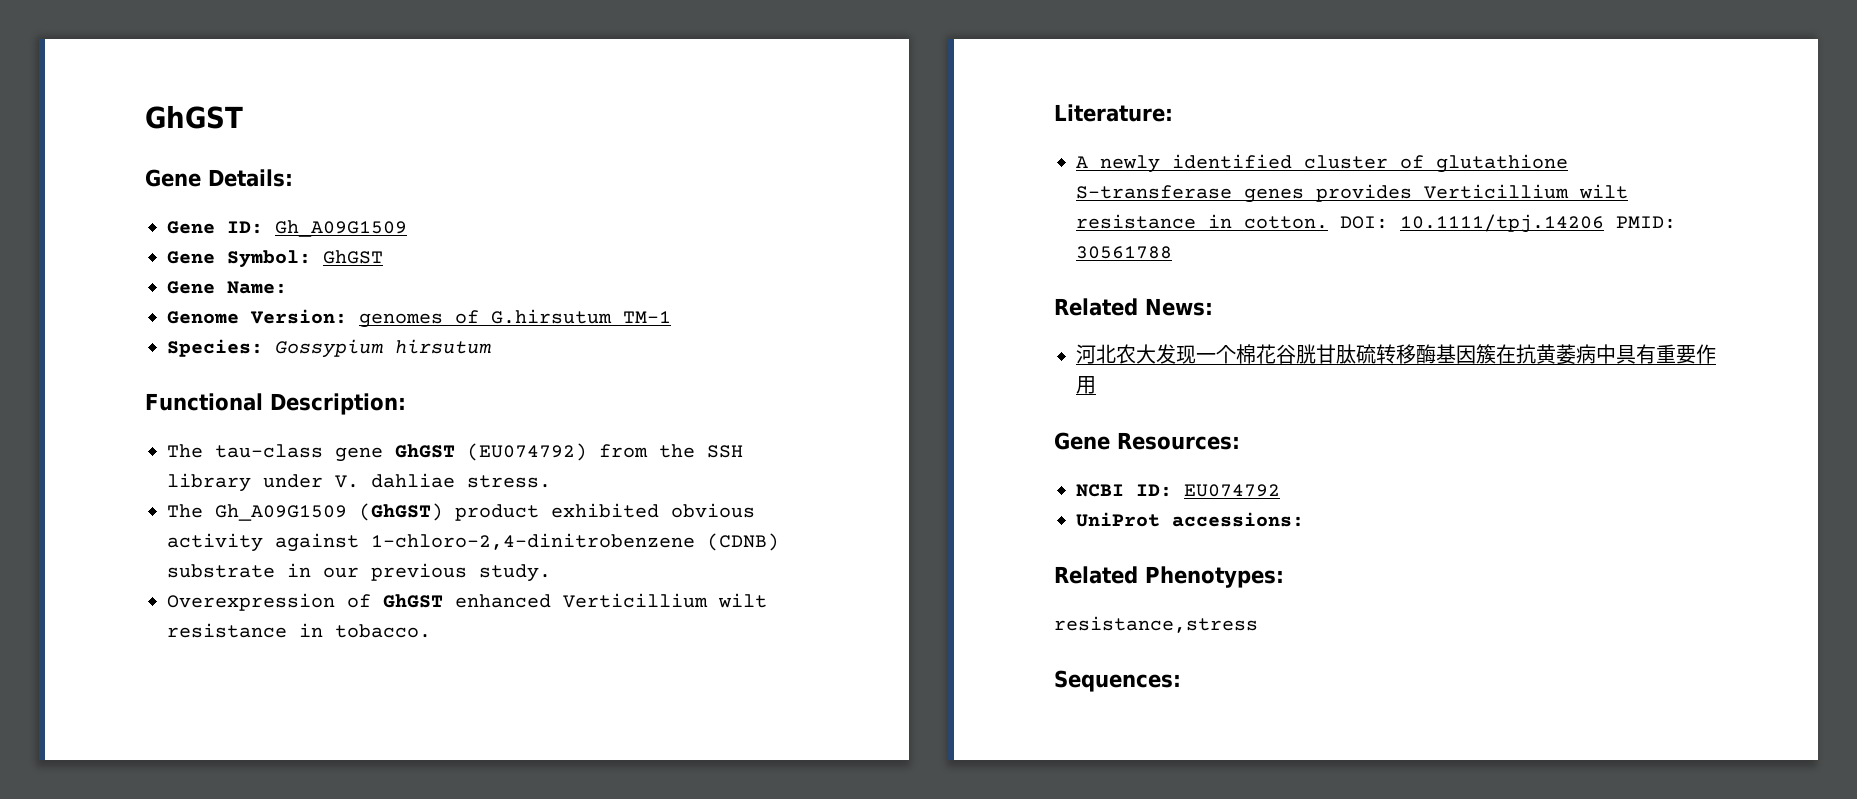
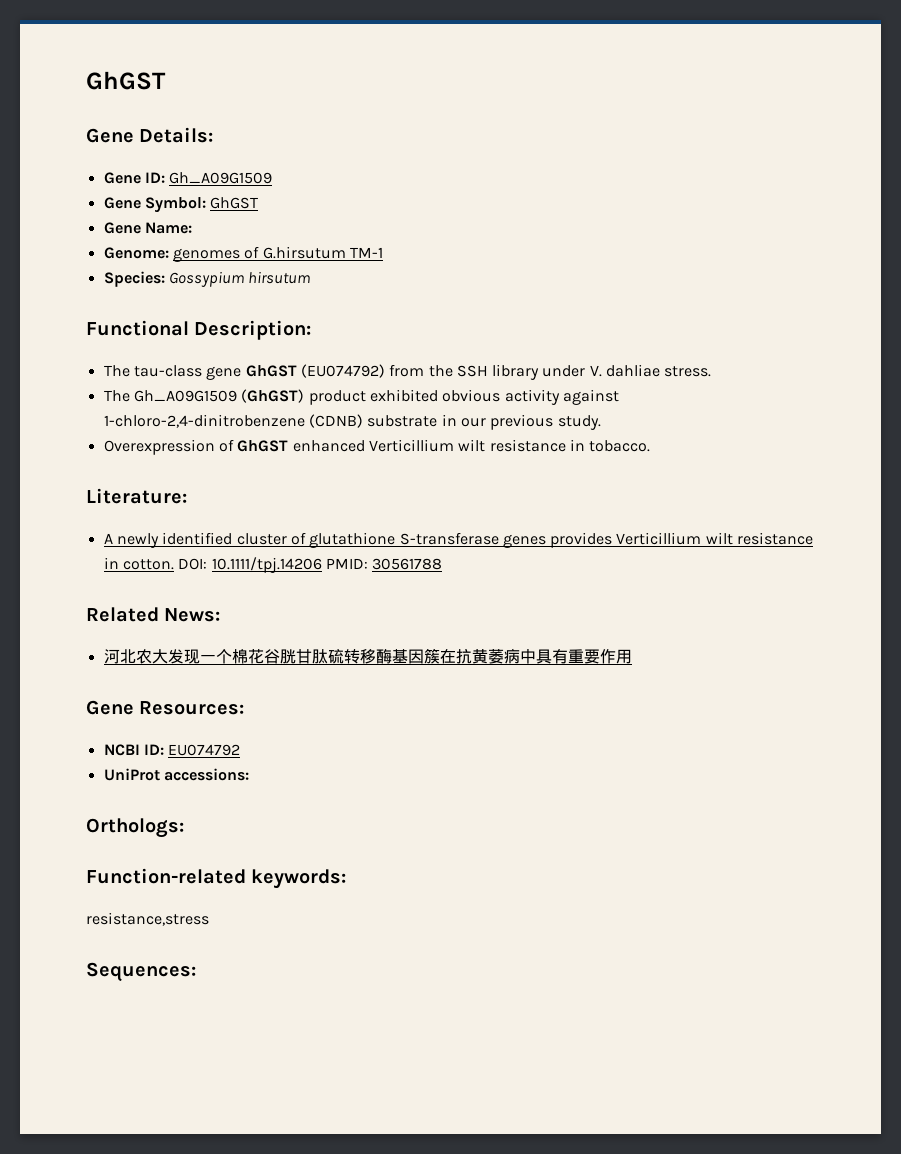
[167,309,347,324] Genome Version: -> [103,247,169,259] Genome:
[1054,566,1284,588] Related Phenotypes: -> [86,818,184,838] [86,868,347,889] Orthologs: // Function-related keywords:

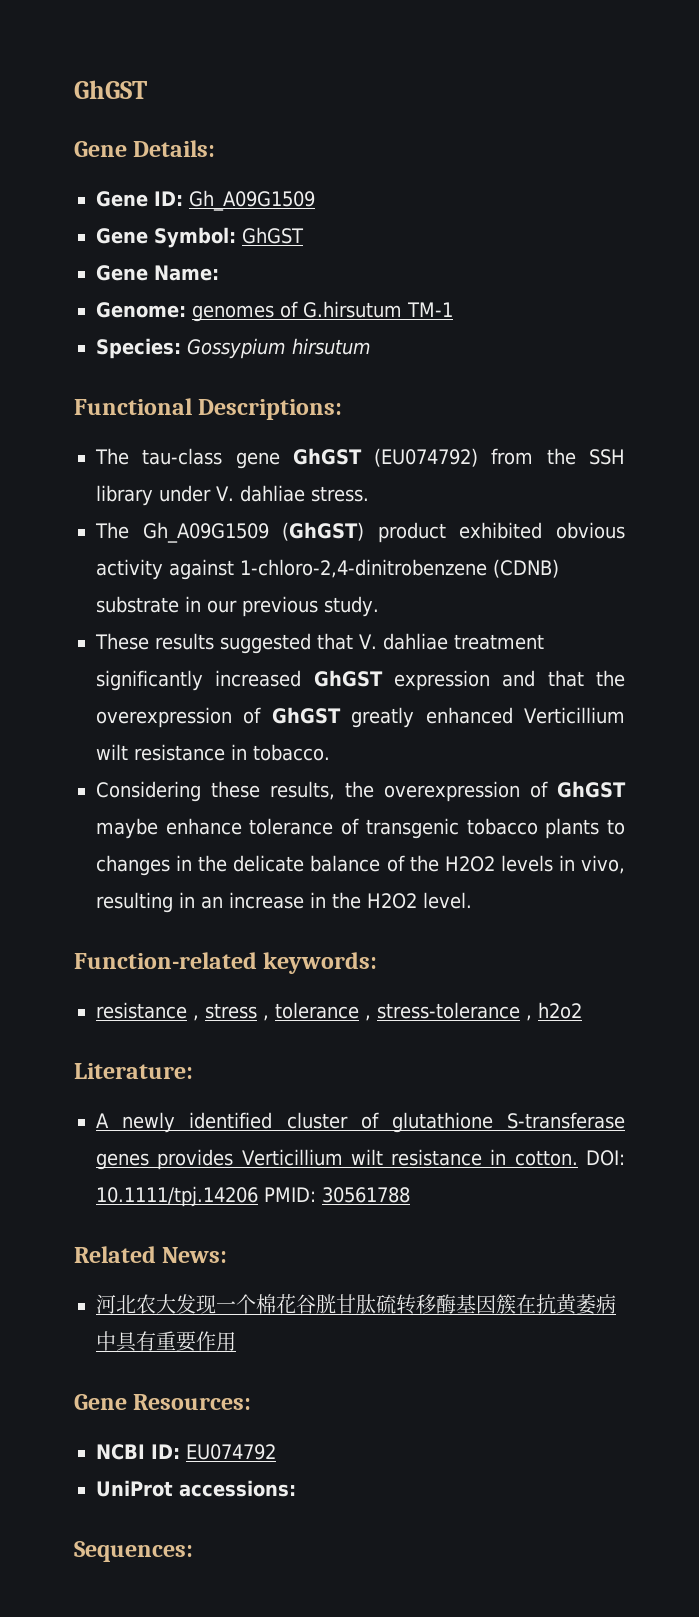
[194,320,312,340] Description: -> [198,399,343,420] Descriptions:
[103,439,289,455] Overexpression of GhGST -> [95,633,544,654] [96,670,625,691] [96,707,415,728] These results suggested that V. dahliae treatment significantly increased GhGST expression and that the overexpression of GhGST greatly
(651, 446) none -> [96,781,626,802] [96,818,625,839] [96,855,626,876] [96,892,472,913] [74,952,378,974] [96,1002,582,1021] // Considering these results, the overexpression of GhGST maybe enhance tolerance of transgenic tobacco plants to changes in the delicate balance of the H2O2 levels in vivo, resulting in an increase in the H2O2 level. // Function-related keywords: // resistance , stress , tolerance , stress-tolerance , h2o2
[86,818,184,838] [86,868,347,889] [86,912,209,926] // Orthologs: // Function-related keywords: // resistance,stress -> (296, 1488) none

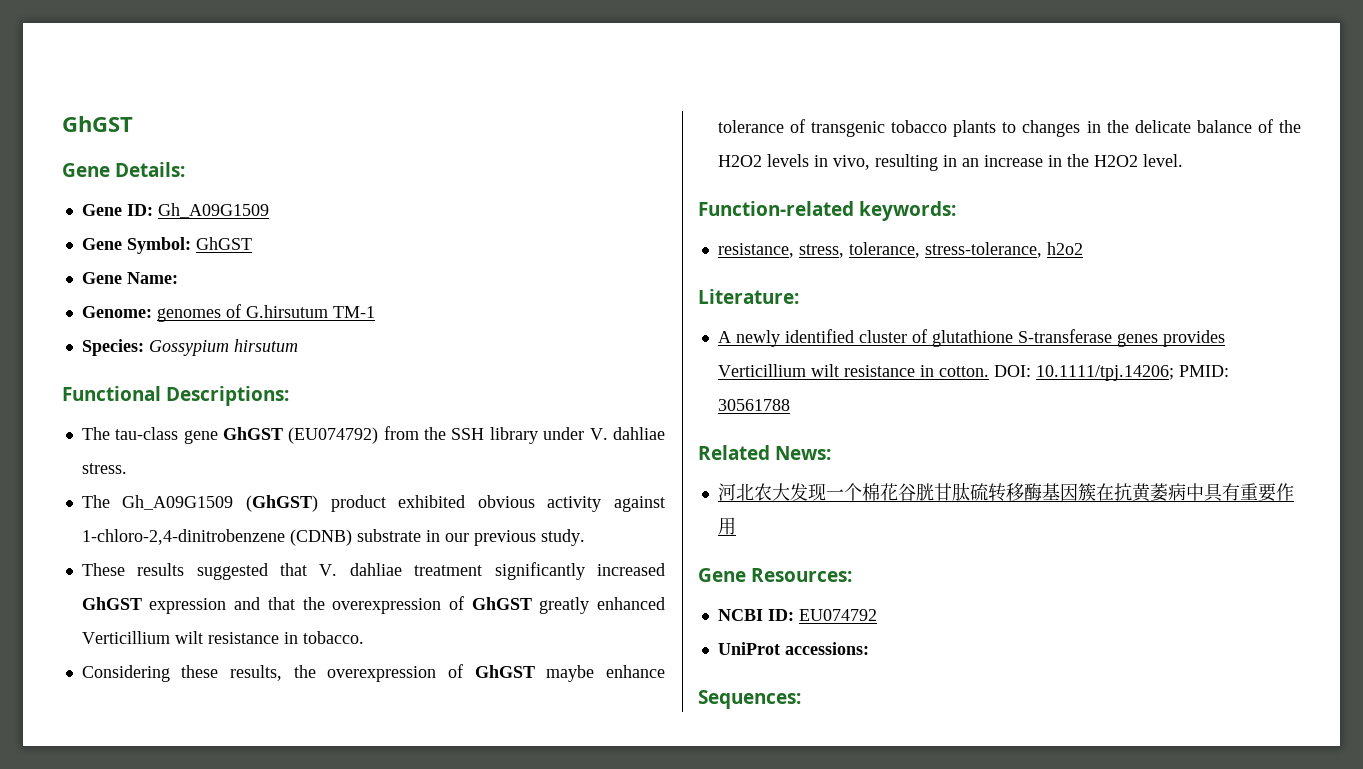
[96,1002,532,1021] resistance , stress , tolerance , stress-tolerance , -> [717,242,1042,258] resistance, stress, tolerance, stress-tolerance,
[96,1186,258,1207] 10.1111/tpj.14206 -> [1035,365,1174,381] 10.1111/tpj.14206;

